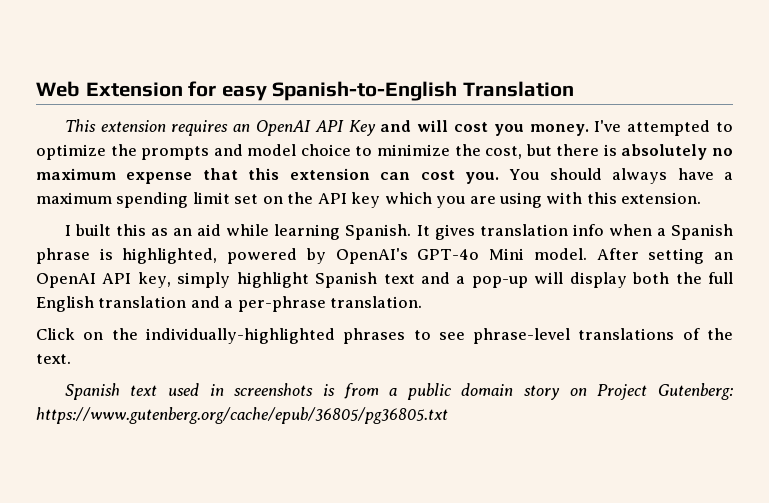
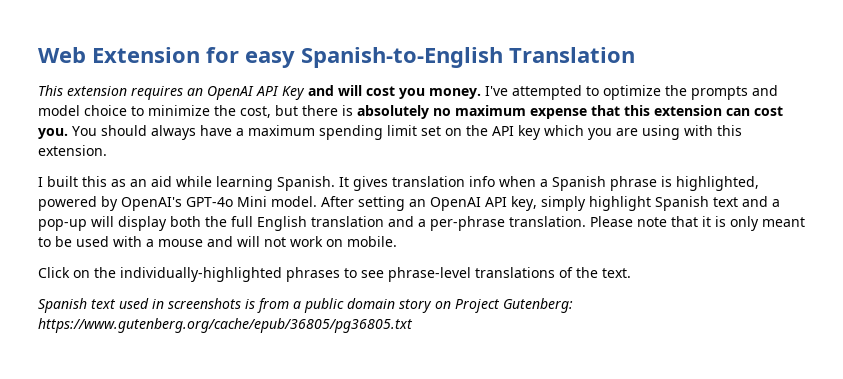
(423, 302) none -> [590,216,805,231] [38,236,397,247] Please note that it is only meant to be used with a mouse and will not work on mobile.

